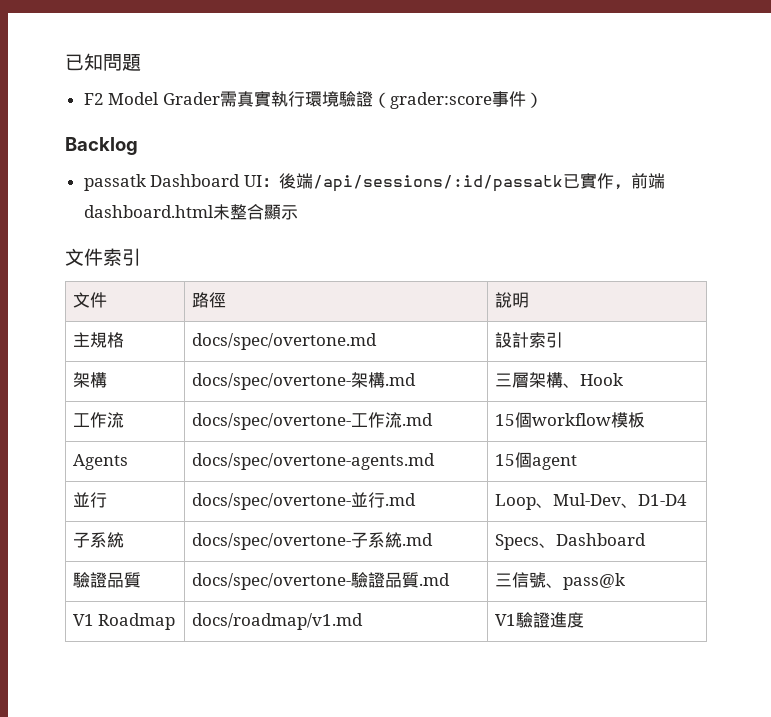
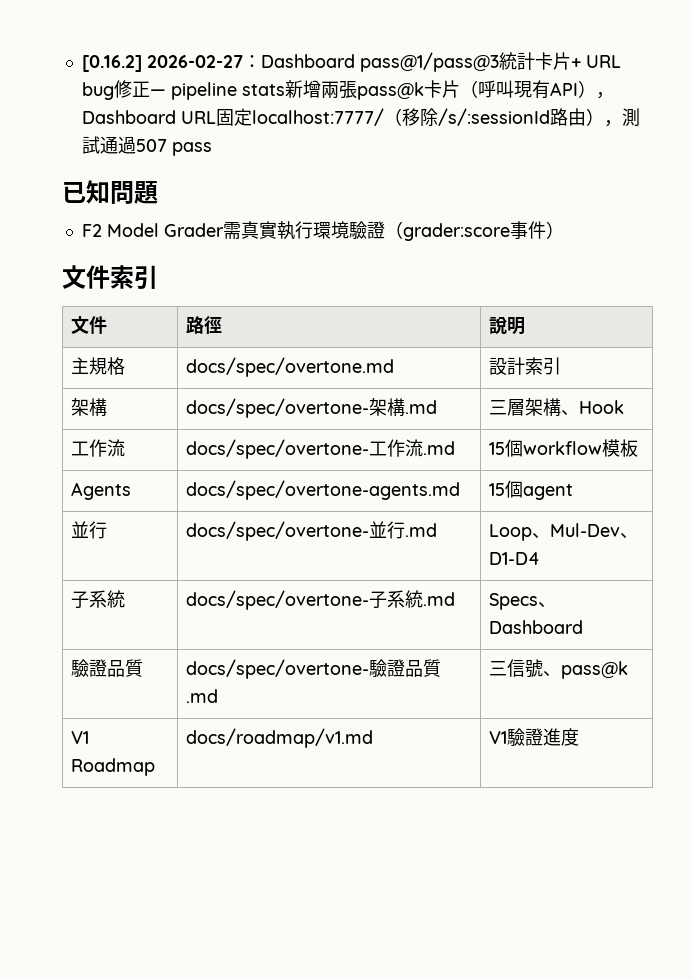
(65, 62) none -> [81,52,621,72] [81,80,614,100] [81,108,640,127] [81,136,212,156] [0.16.2] 2026-02-27：Dashboard pass@1/pass@3統計卡片+ URL bug修正— pipeline stats新增兩張pass@k卡片（呼叫現有API），Dashboard URL固定localhost:7777/（移除/s/:sessionId路由），測試通過507 pass //
[65,137,138,155] [83,173,665,192] [83,204,298,220] // Backlog // passatk Dashboard UI：後端/api/sessions/:id/passatk已實作，前端dashboard.html未整合顯示 -> (564, 230) none

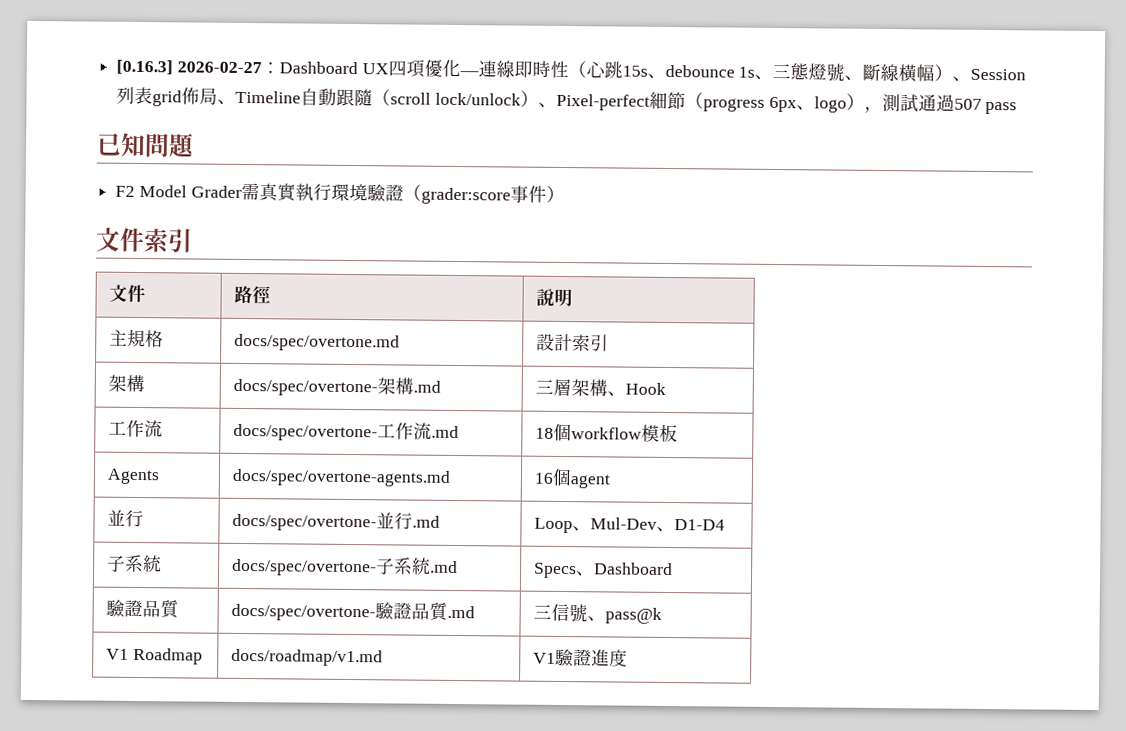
[81,55,142,72] [0.16.2] -> [116,59,174,75] [0.16.3]
[359,52,621,72] [81,80,614,100] [81,108,586,126] pass@1/pass@3統計卡片+ URL bug修正— pipeline stats新增兩張pass@k卡片（呼叫現有API），Dashboard URL固定localhost:7777/（移除/s/:sessionId路由 -> [361,59,1027,83] [116,86,847,113] UX四項優化—連線即時性（心跳15s、debounce 1s、三態燈號、斷線橫幅）、Session列表grid佈局、Timeline自動跟隨（scroll lock/unlock）、Pixel-perfect細節（progress 6px、logo
[489,442,506,455] 15 -> [534,427,554,439] 18
[489,483,506,496] 15 -> [533,472,553,484] 16

